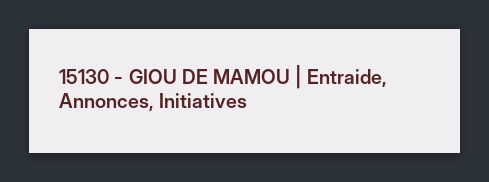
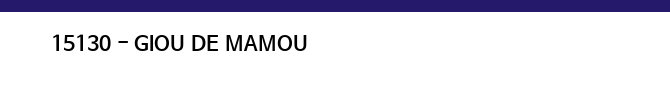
[295,65,387,89] [59,93,248,111] | Entraide, Annonces, Initiatives -> (308, 43) none

